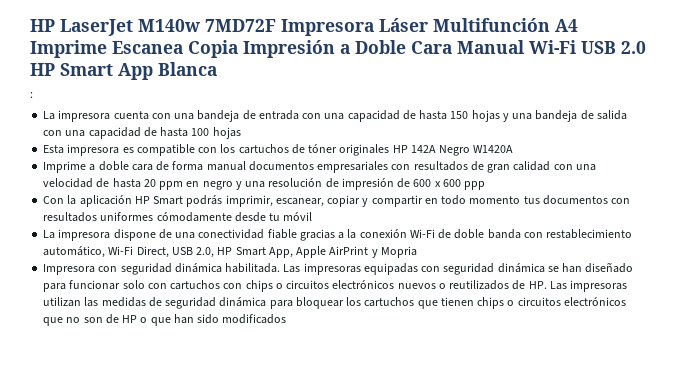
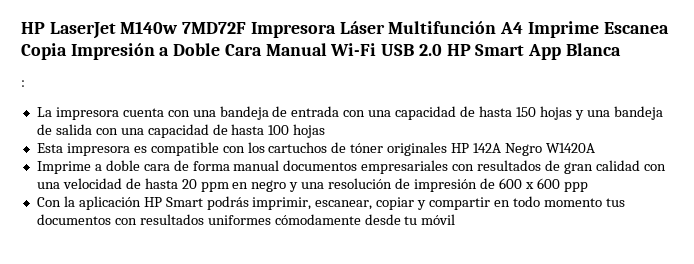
[43,229,633,241] [43,246,417,258] [43,262,634,275] [43,280,628,292] [43,297,626,309] [43,314,287,326] // La impresora dispone de una conectividad fiable gracias a la conexión Wi-Fi de doble banda con restablecimiento automático, Wi-Fi Direct, USB 2.0, HP Smart App, Apple AirPrint y Mopria // Impresora con seguridad dinámica habilitada. Las impresoras equipadas con seguridad dinámica se han diseñado para funcionar solo con cartuchos con chips o circuitos electrónicos nuevos o reutilizados de HP. Las impresoras utilizan las medidas de seguridad dinámica para bloquear los cartuchos que tienen chips o circuitos electrónicos que no son de HP o que han sido modificados -> (456, 219) none

